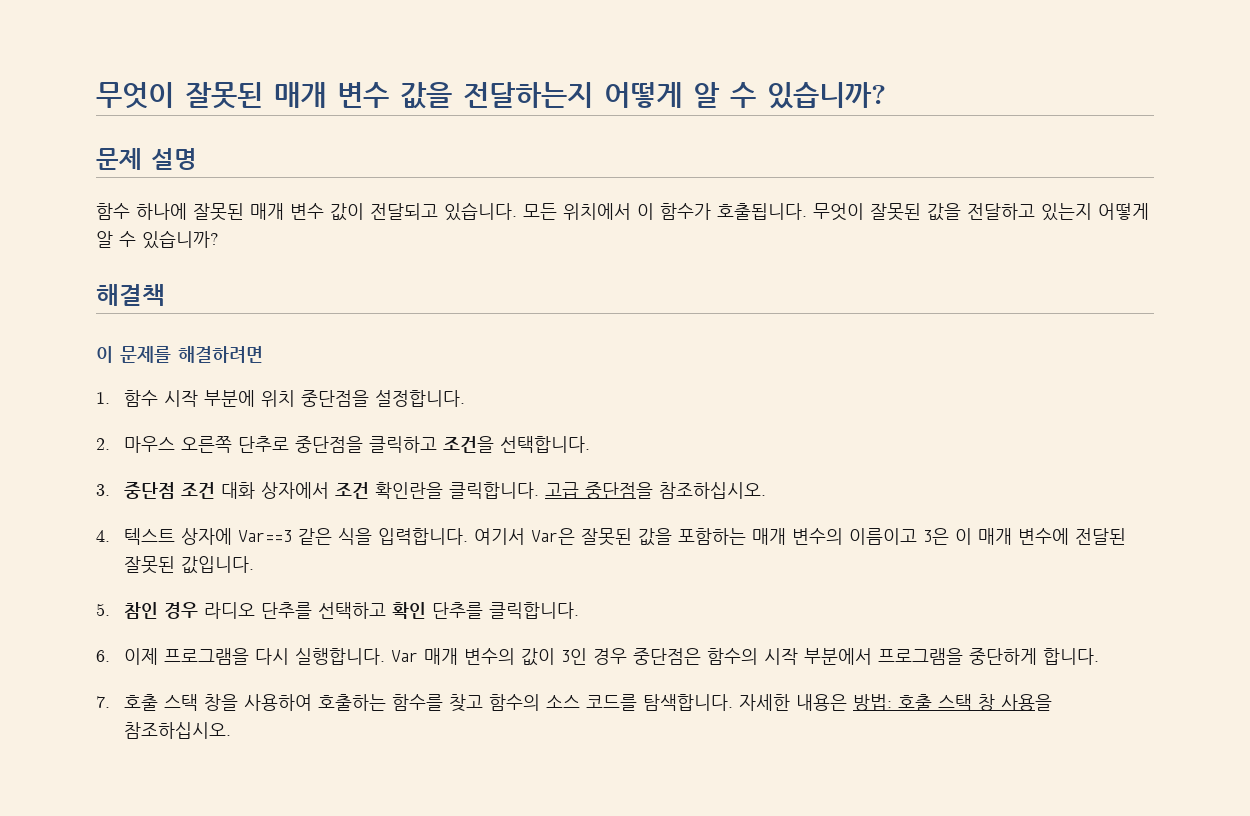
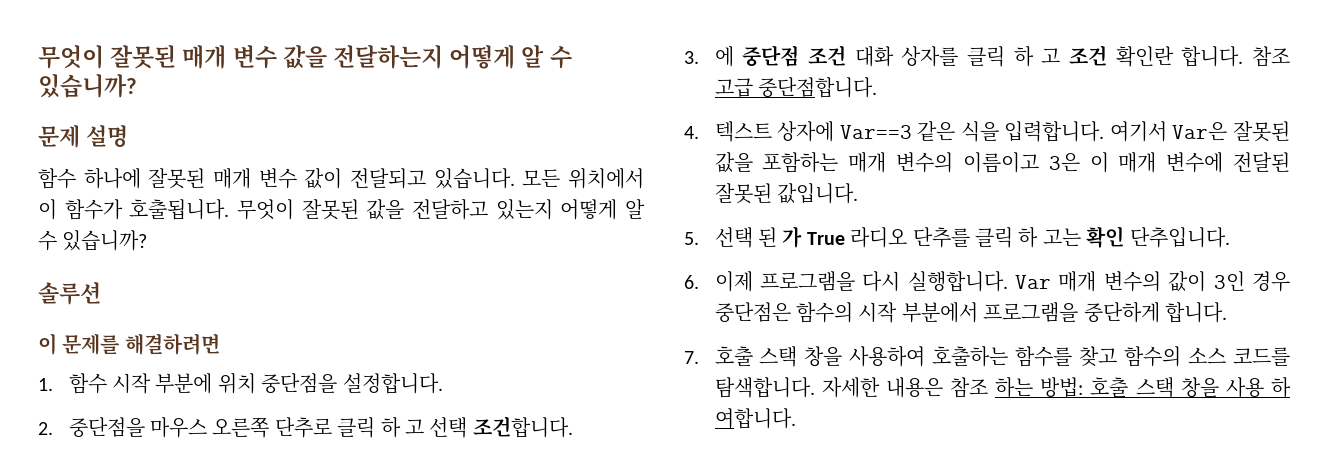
[96,284,165,306] 해결책 -> [38,282,101,305] 솔루션
(110, 444) none -> [68,417,145,438] 중단점을
[294,436,590,453] 중단점을 클릭하고 조건을 선택합니다. -> [337,416,573,438] 클릭 하 고 선택 조건합니다.
(110, 490) none -> [714,46,734,67] 에
[260,482,766,499] 상자에서 조건 확인란을 클릭합니다. 고급 중단점을 참조하십시오. -> [901,45,1290,67] [714,77,877,98] 상자를 클릭 하 고 조건 확인란 합니다. 참조 고급 중단점합니다.
[123,602,579,619] 참인 경우 라디오 단추를 선택하고 확인 단추를 클릭합니다. -> [714,226,1230,248] 선택 된 가 True 라디오 단추를 클릭 하 고는 확인 단추입니다.
(847, 702) none -> [949,377,1034,398] 참조 하는
[977,694,1052,711] [123,722,231,739] 창 사용을 참조하십시오. -> [1180,377,1291,398] [714,408,796,429] 창을 사용 하 여합니다.

